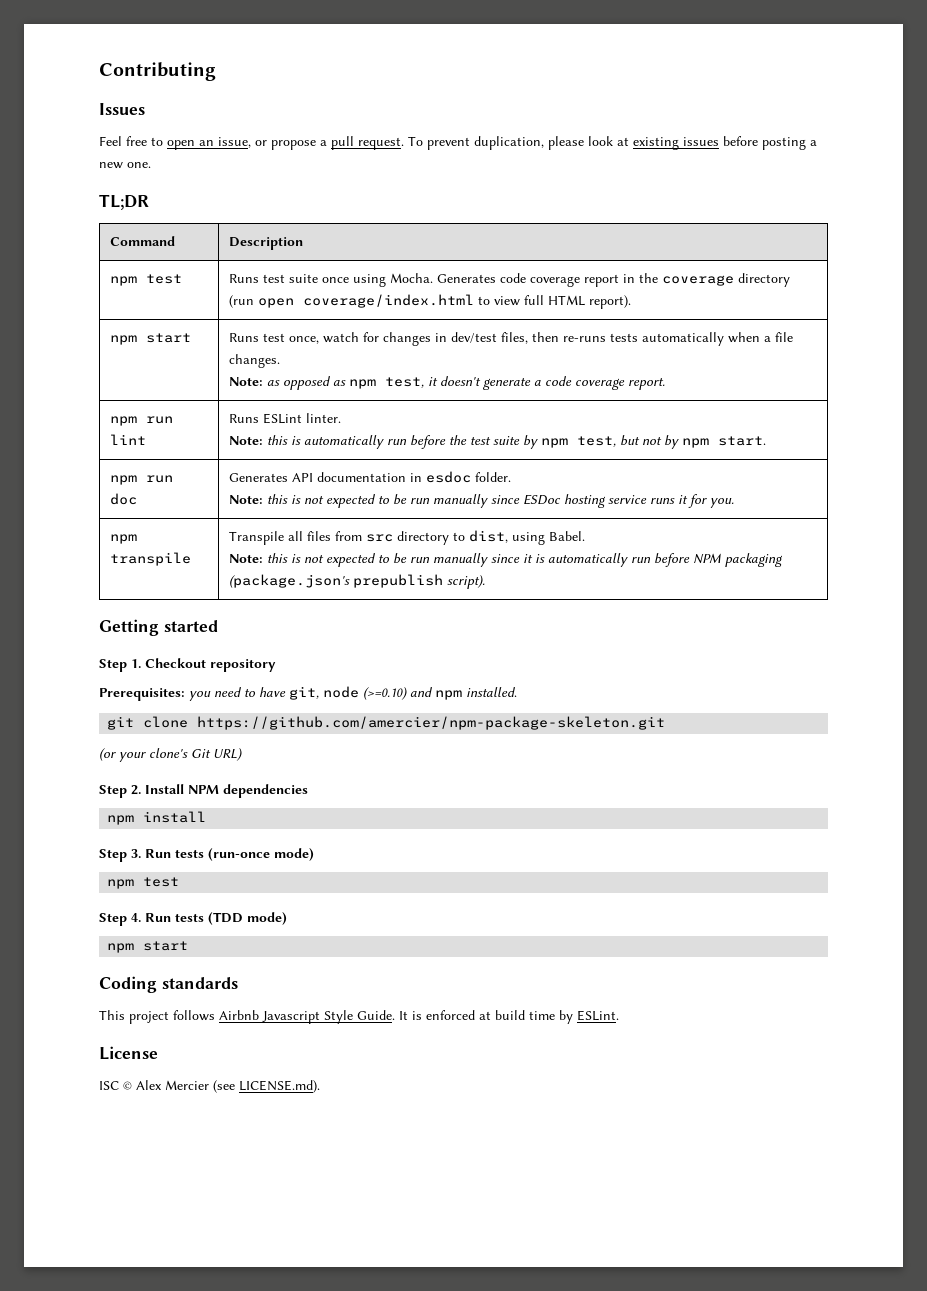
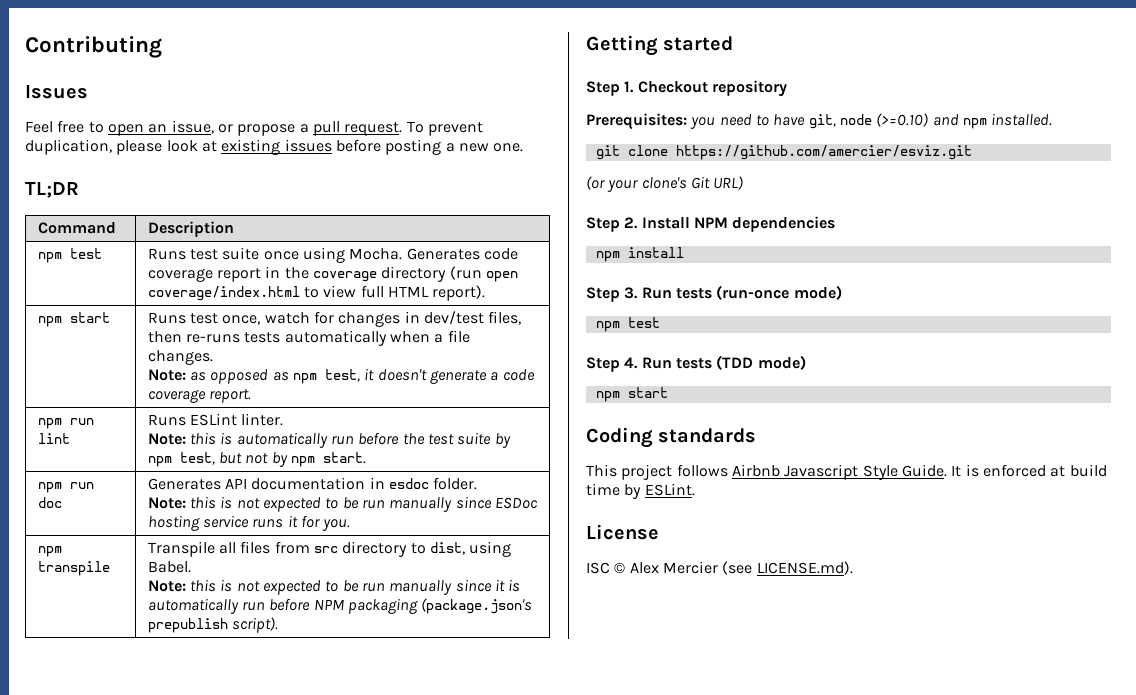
[197,716,666,730] https://github.com/amercier/npm-package-skeleton.git -> [675,145,972,160] https://github.com/amercier/esviz.git

